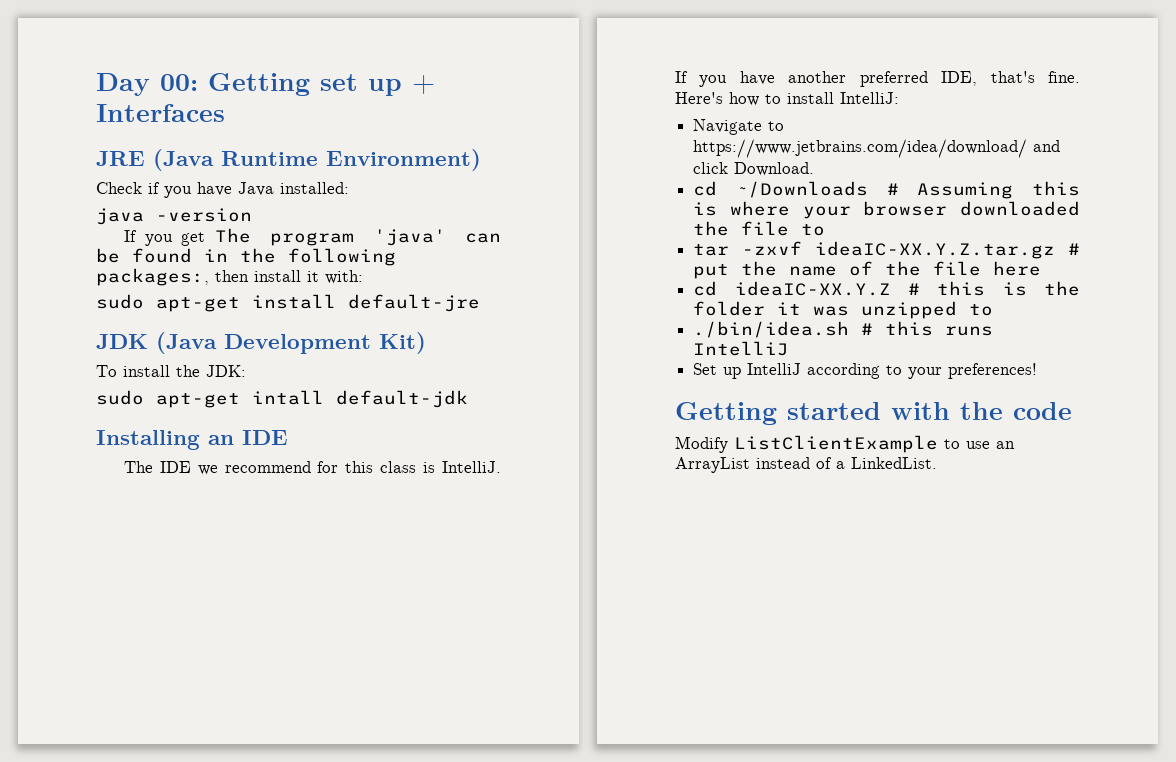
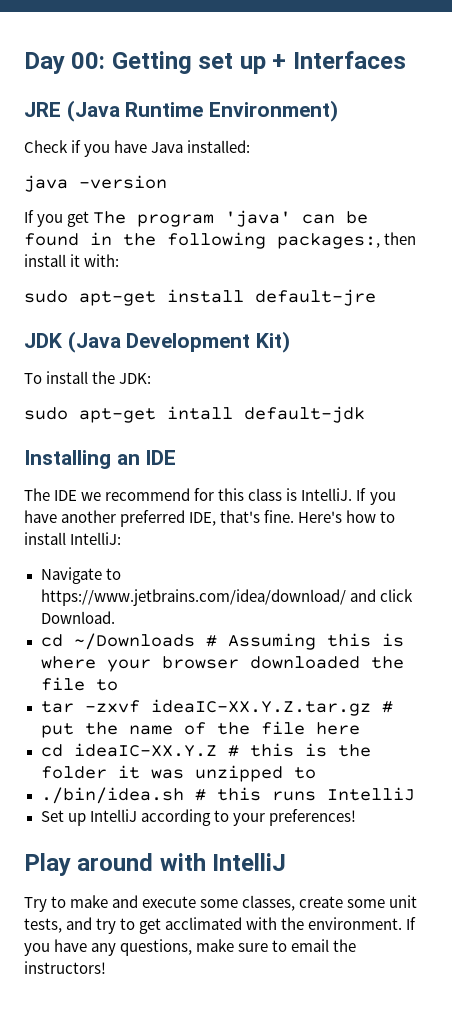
[675,402,1072,425] [675,435,1015,453] [675,457,937,473] Getting started with the code // Modify ListClientExample to use an ArrayList instead of a LinkedList. -> [24,853,287,876] [24,895,418,912] [24,917,417,934] [24,939,357,956] [24,961,106,974] Play around with IntelliJ // Try to make and execute some classes, create some unit tests, and try to get acclimated with the environment. If you have any questions, make sure to email the instructors!

